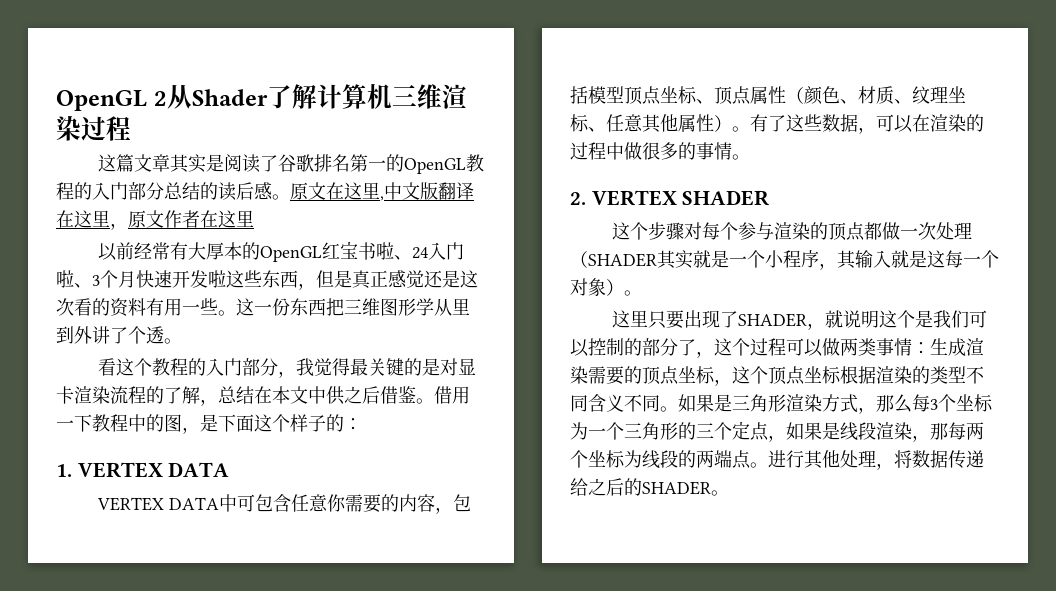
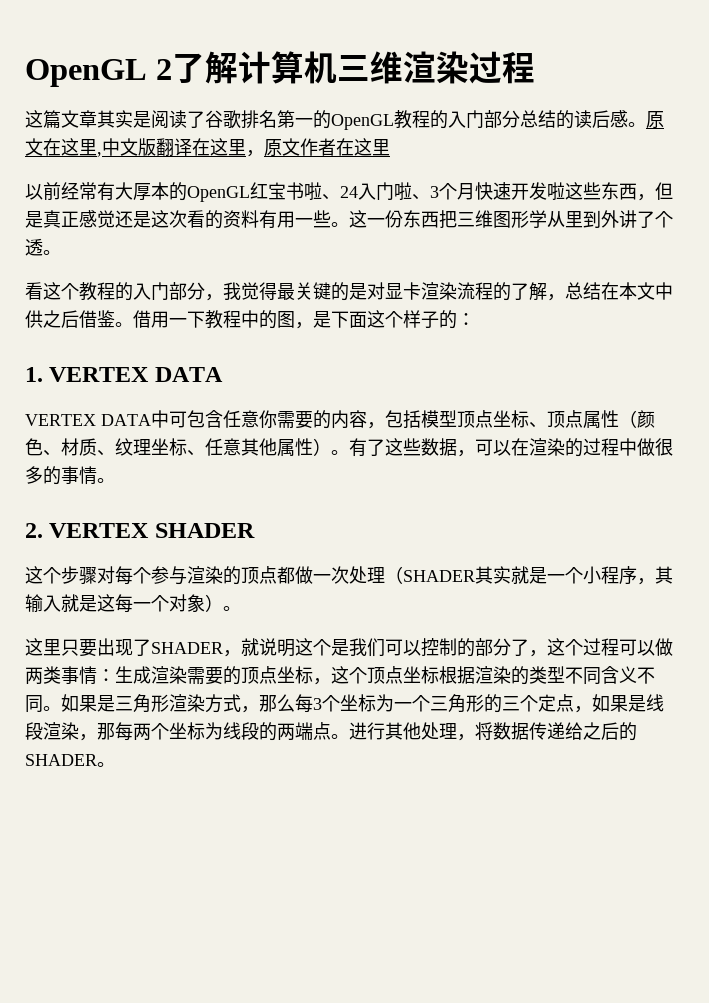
[166,84,268,109] 从Shader -> (172, 69) none

